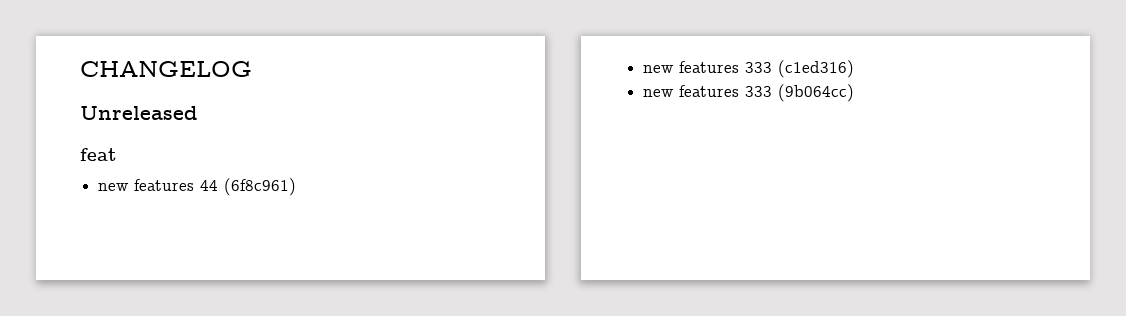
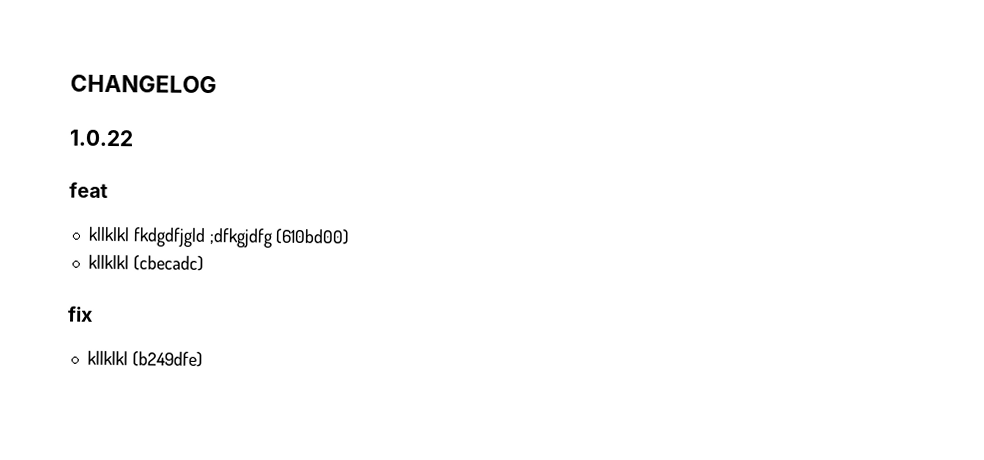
[80,106,198,120] Unreleased -> [69,129,134,147] 1.0.22
[98,178,297,196] [643,60,855,78] [643,84,855,102] new features 44 (6f8c961) // new features 333 (c1ed316) // new features 333 (9b064cc) -> [87,226,350,248] [87,254,204,271] [68,305,93,322] [86,350,203,367] kllklkl fkdgdfjgld ;dfkgjdfg (610bd00) // kllklkl (cbecadc) // fix // kllklkl (b249dfe)

